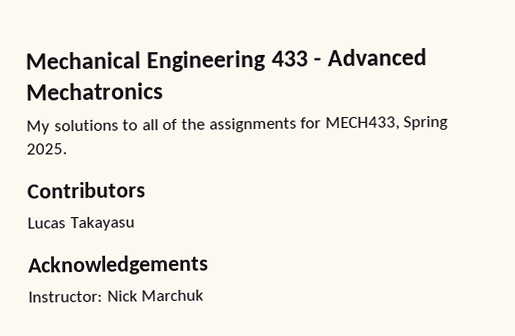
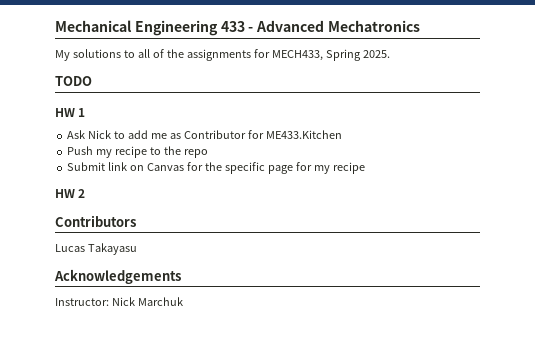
(67, 149) none -> [55,76,92,86] [55,108,86,117] [67,130,342,139] [67,146,208,158] [67,162,365,174] [55,189,86,198] // TODO // HW 1 // Ask Nick to add me as Contributor for ME433.Kitchen // Push my recipe to the repo // Submit link on Canvas for the specific page for my recipe // HW 2

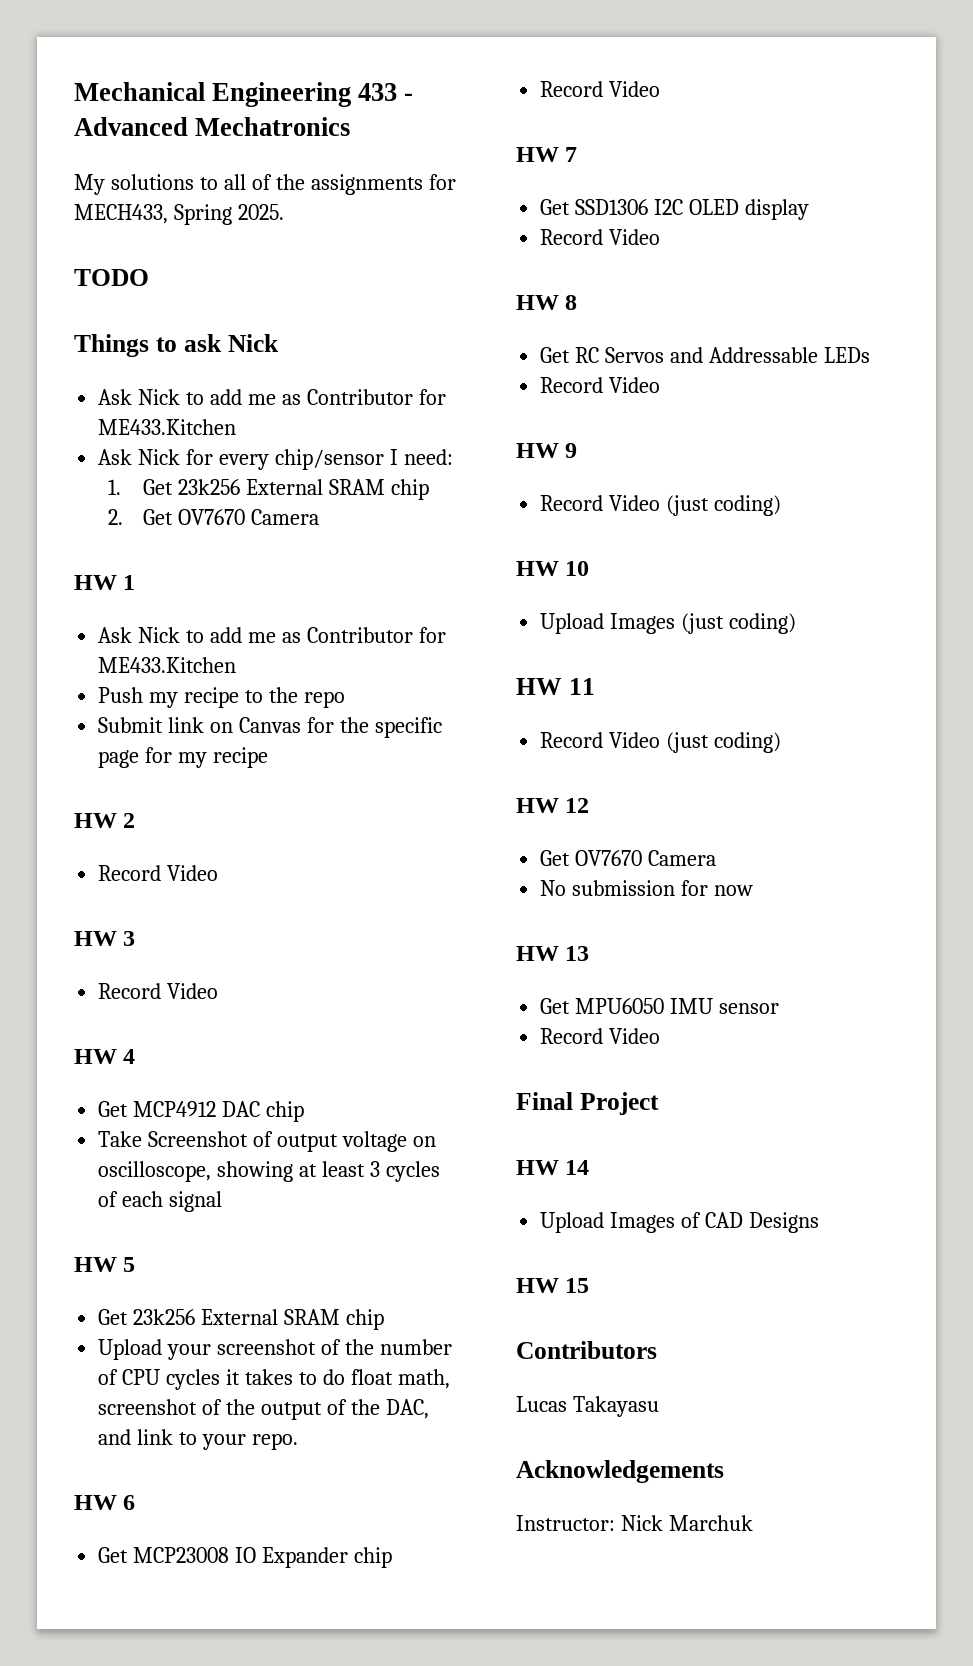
(92, 81) none -> [74,334,279,357] [98,389,446,405] [98,419,237,435] [98,449,453,470] [108,479,429,500] [108,509,319,525] // Things to ask Nick // Ask Nick to add me as Contributor for ME433.Kitchen // Ask Nick for every chip/sensor I need: // 1. Get 23k256 External SRAM chip // 2. Get OV7670 Camera
(86, 193) none -> [98,865,219,881] [74,931,136,946] [98,983,219,999] [74,1049,136,1064] [98,1101,305,1122] [98,1131,436,1152] [98,1161,440,1182] [98,1191,223,1212] [74,1257,136,1272] [98,1309,384,1330] [98,1339,452,1360] [98,1369,450,1390] [98,1399,429,1420] [98,1429,298,1450] [74,1495,136,1510] [98,1547,392,1568] [540,81,661,97] [516,147,578,162] [540,199,809,220] [540,229,661,245] [516,295,578,310] [540,347,870,363] [540,377,661,393] [516,443,578,458] [540,495,782,516] [516,561,590,576] [540,613,797,634] [516,678,595,695] [540,732,782,753] [516,798,590,813] [540,850,717,866] [540,880,754,896] [516,946,590,961] [540,998,780,1014] [540,1028,661,1044] [516,1092,659,1115] [516,1160,590,1175] [540,1212,819,1233] [516,1278,590,1293] // Record Video // HW 3 // Record Video // HW 4 // Get MCP4912 DAC chip // Take Screenshot of output voltage on oscilloscope, showing at least 3 cycles of each signal // HW 5 // Get 23k256 External SRAM chip // Upload your screenshot of the number of CPU cycles it takes to do float math, screenshot of the output of the DAC, and link to your repo. // HW 6 // Get MCP23008 IO Expander chip // Record Video // HW 7 // Get SSD1306 I2C OLED display // Record Video // HW 8 // Get RC Servos and Addressable LEDs // Record Video // HW 9 // Record Video (just coding) // HW 10 // Upload Images (just coding) // HW 11 // Record Video (just coding) // HW 12 // Get OV7670 Camera // No submission for now // HW 13 // Get MPU6050 IMU sensor // Record Video // Final Project // HW 14 // Upload Images of CAD Designs // HW 15

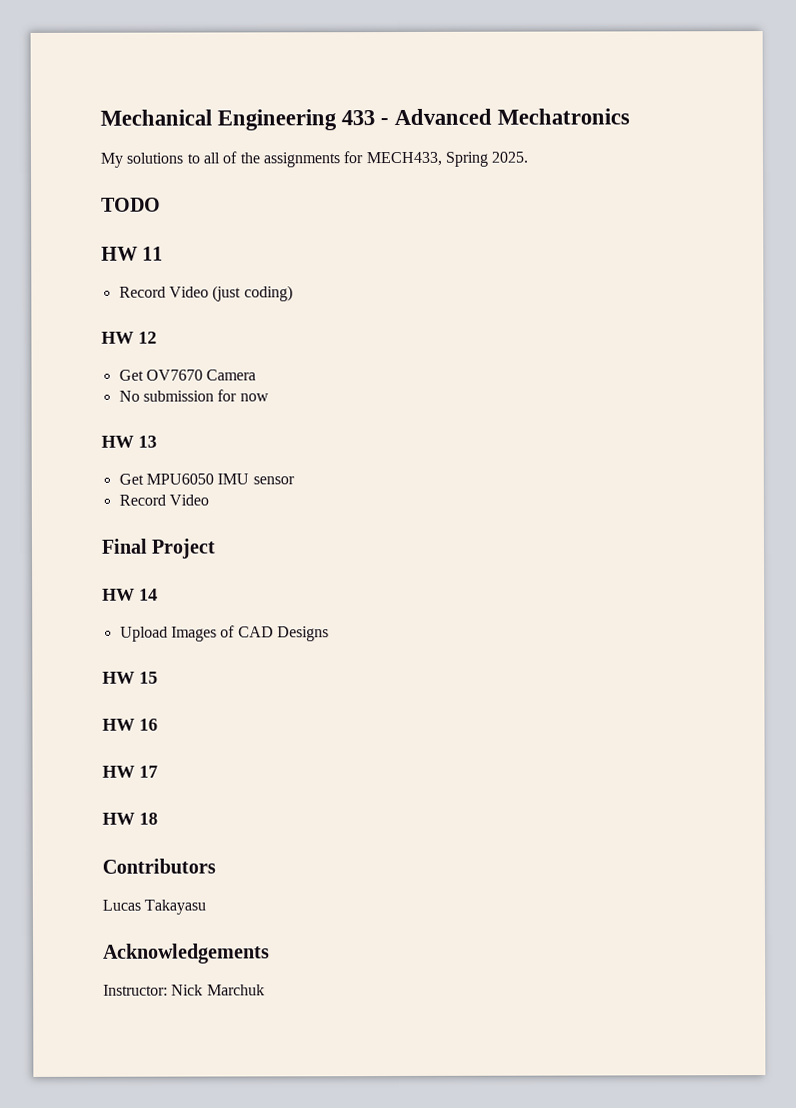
[74,334,279,357] [98,389,446,405] [98,419,237,435] [98,449,453,470] [108,479,429,500] [108,509,319,525] [74,575,136,590] [98,627,446,643] [98,657,237,673] [98,687,345,708] [98,717,442,738] [98,747,269,768] [74,813,136,828] [98,865,219,881] [74,931,136,946] [98,983,219,999] [74,1049,136,1064] [98,1101,305,1122] [98,1131,436,1152] [98,1161,440,1182] [98,1191,223,1212] [74,1257,136,1272] [98,1309,384,1330] [98,1339,452,1360] [98,1369,450,1390] [98,1399,429,1420] [98,1429,298,1450] [74,1495,136,1510] [98,1547,392,1568] [540,81,661,97] [516,147,578,162] [540,199,809,220] [540,229,661,245] [516,295,578,310] [540,347,870,363] [540,377,661,393] [516,443,578,458] [540,495,782,516] [516,561,590,576] [540,613,797,634] // Things to ask Nick // Ask Nick to add me as Contributor for ME433.Kitchen // Ask Nick for every chip/sensor I need: // 1. Get 23k256 External SRAM chip // 2. Get OV7670 Camera // HW 1 // Ask Nick to add me as Contributor for ME433.Kitchen // Push my recipe to the repo // Submit link on Canvas for the specific page for my recipe // HW 2 // Record Video // HW 3 // Record Video // HW 4 // Get MCP4912 DAC chip // Take Screenshot of output voltage on oscilloscope, showing at least 3 cycles of each signal // HW 5 // Get 23k256 External SRAM chip // Upload your screenshot of the number of CPU cycles it takes to do float math, screenshot of the output of the DAC, and link to your repo. // HW 6 // Get MCP23008 IO Expander chip // Record Video // HW 7 // Get SSD1306 I2C OLED display // Record Video // HW 8 // Get RC Servos and Addressable LEDs // Record Video // HW 9 // Record Video (just coding) // HW 10 // Upload Images (just coding) -> (161, 204) none
(590, 1285) none -> [102,718,158,731] [102,765,158,778] [102,812,158,825] // HW 16 // HW 17 // HW 18

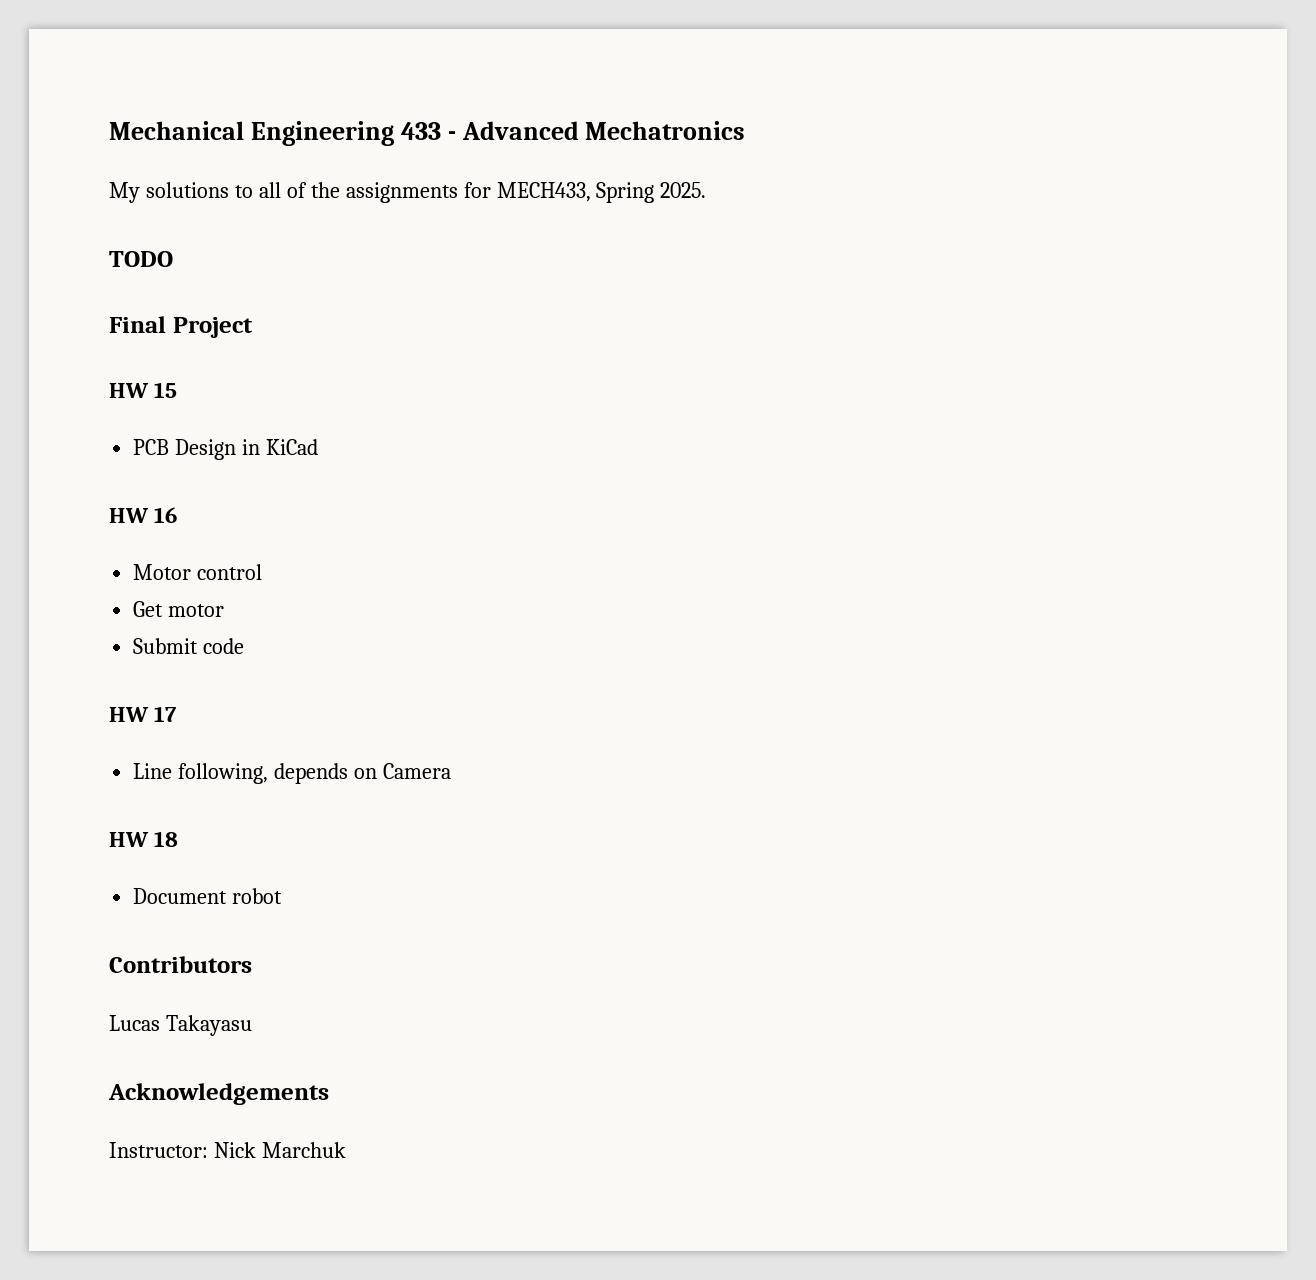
[101,246,164,261] [118,285,293,302] [101,331,157,344] [118,369,257,381] [118,389,269,402] [101,435,157,448] [118,473,295,485] [118,494,209,506] [101,538,217,559] [102,588,158,601] [119,625,329,642] [102,671,158,684] [102,718,158,731] [102,765,158,778] HW 11 // Record Video (just coding) // HW 12 // Get OV7670 Camera // No submission for now // HW 13 // Get MPU6050 IMU sensor // Record Video // Final Project // HW 14 // Upload Images of CAD Designs // HW 15 // HW 16 // HW 17 -> [109,316,253,338] [109,382,178,398] [133,439,319,460] [109,507,178,523] [133,564,263,580] [133,601,225,617] [133,638,245,654] [109,706,178,722] [133,763,451,784] Final Project // HW 15 // PCB Design in KiCad // HW 16 // Motor control // Get motor // Submit code // HW 17 // Line following, depends on Camera
(158, 818) none -> [133,888,283,904] // Document robot

